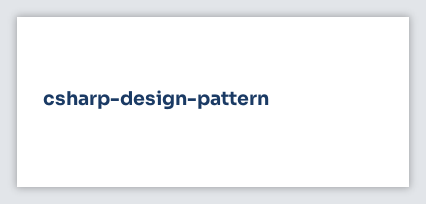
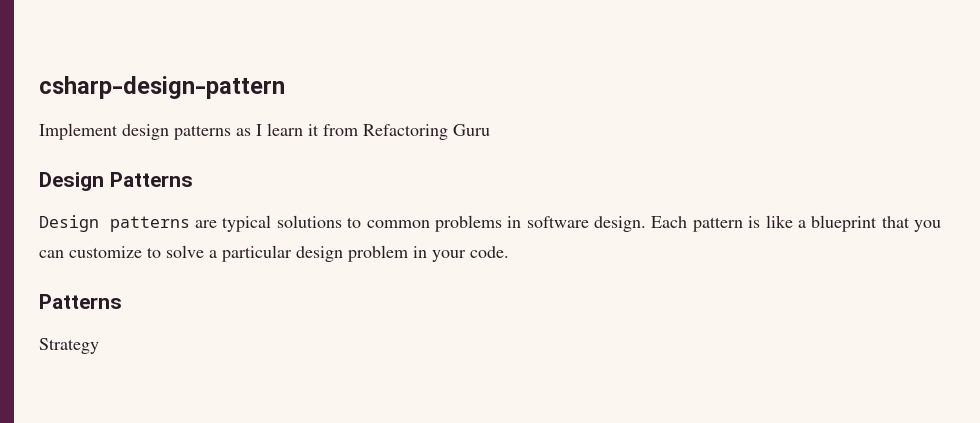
(269, 100) none -> [39,123,490,140] [39,172,193,191] [39,215,941,232] [39,245,509,262] [39,294,122,309] [39,338,99,354] // Implement design patterns as I learn it from Refactoring Guru // Design Patterns // Design patterns are typical solutions to common problems in software design. Each pattern is like a blueprint that you can customize to solve a particular design problem in your code. // Patterns // Strategy

